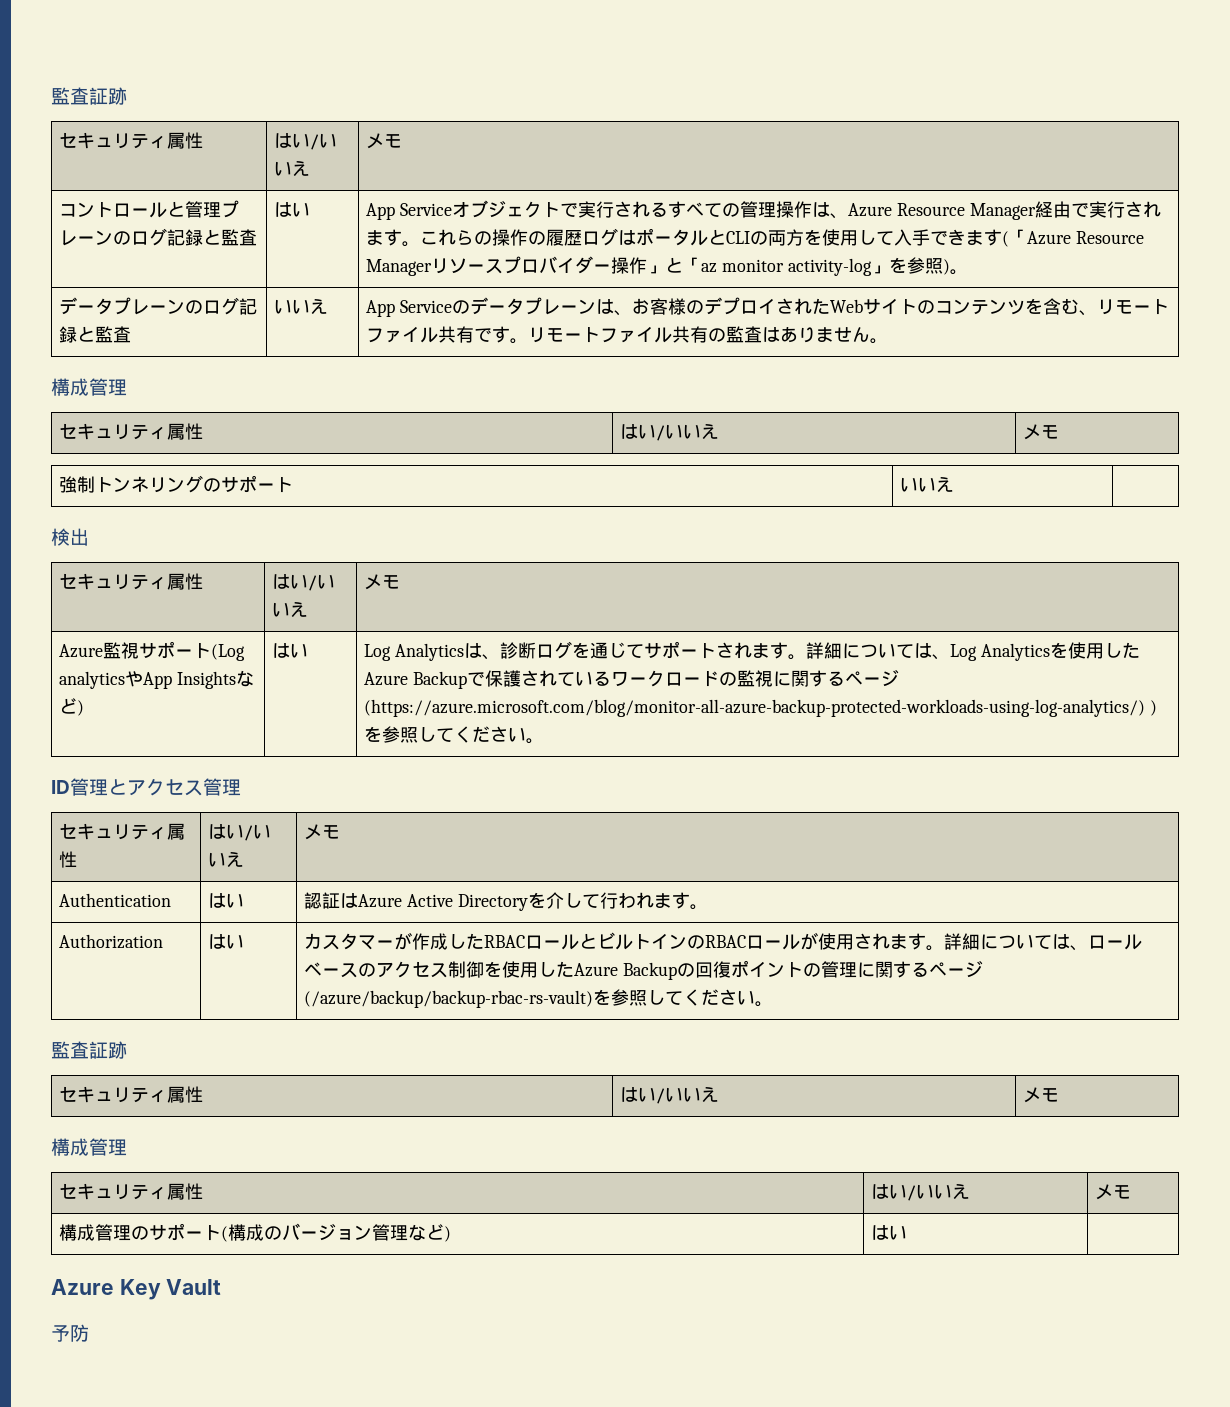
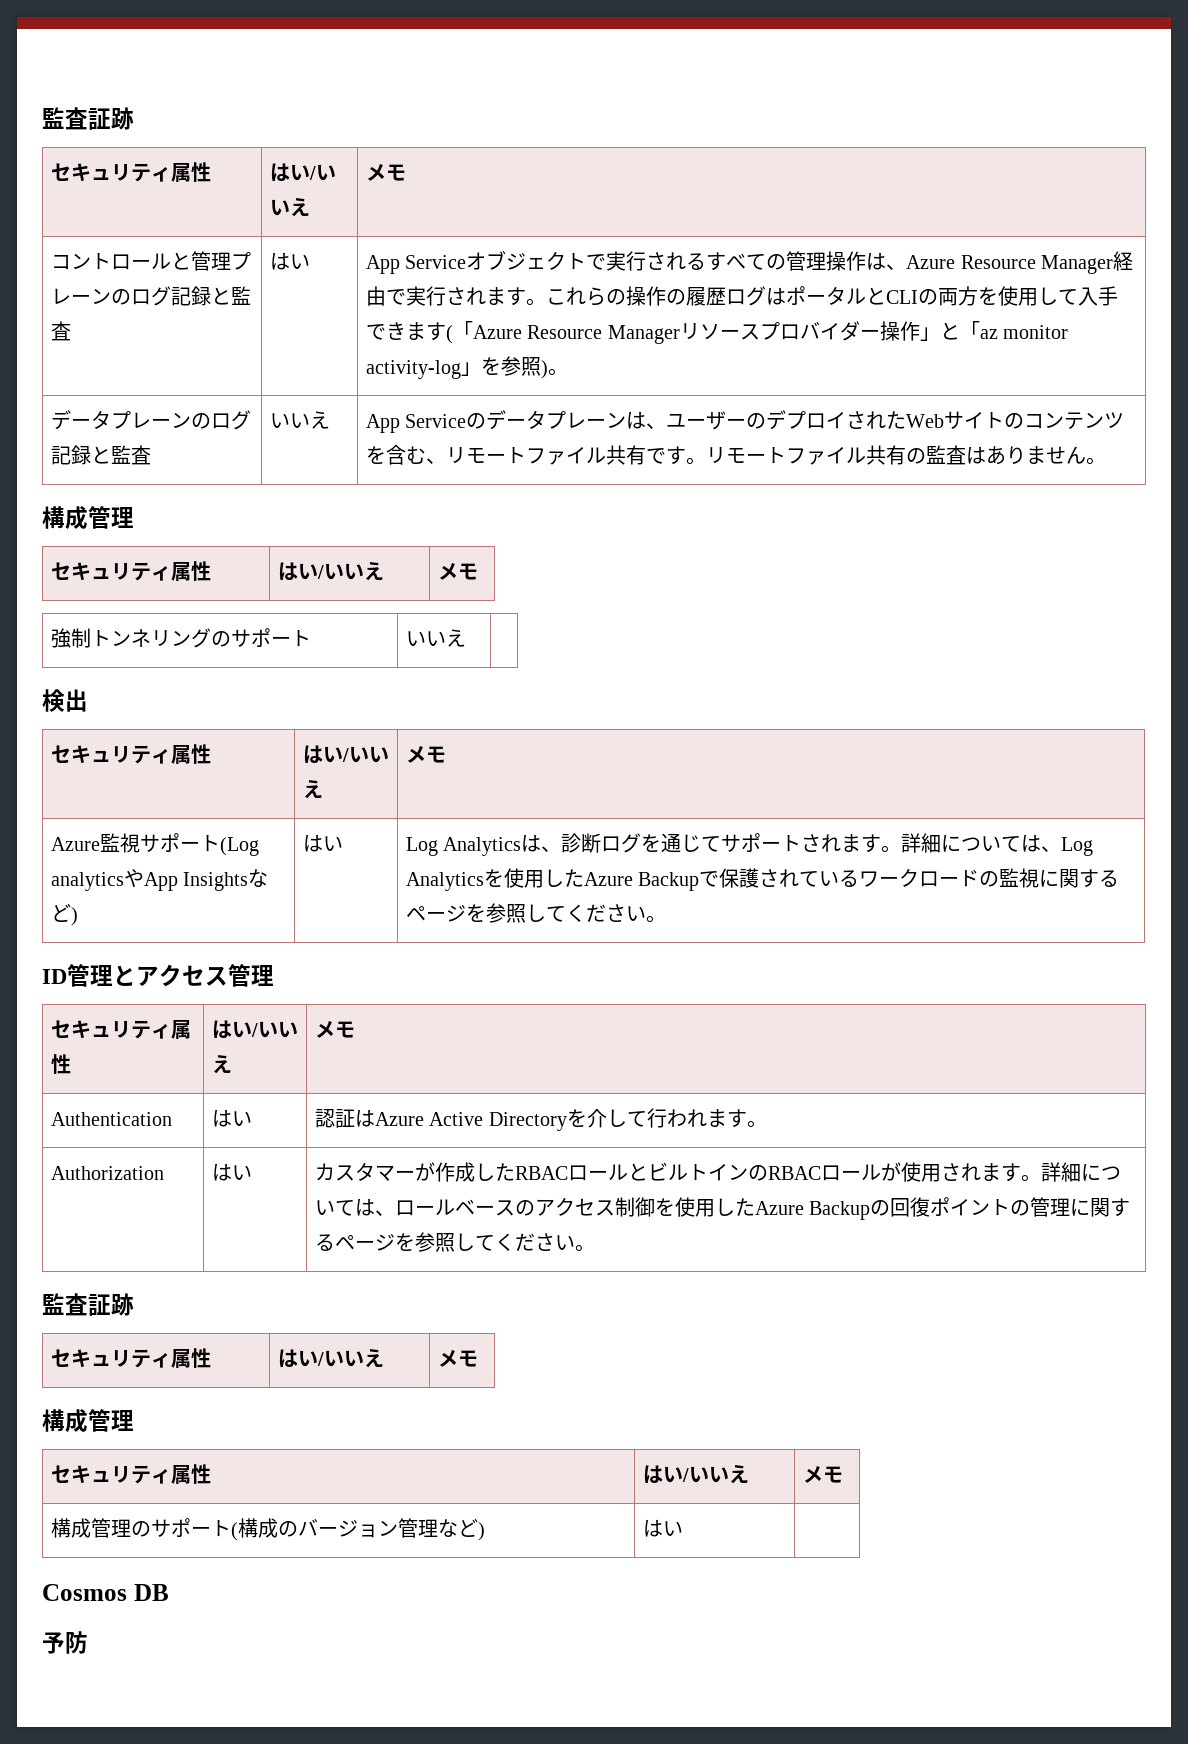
[631,298,686,315] お客様 -> [666,411,747,430] ユーザー
[364,699,1157,717] (https://azure.microsoft.com/blog/monitor-all-azure-backup-protected-workloads-using-log-analytics/) ) -> (466, 913) none
[304,990,594,1008] (/azure/backup/backup-rbac-rs-vault) -> (395, 1242) none
[51,1279,222,1300] Azure Key Vault -> [42,1584,169,1601] Cosmos DB

